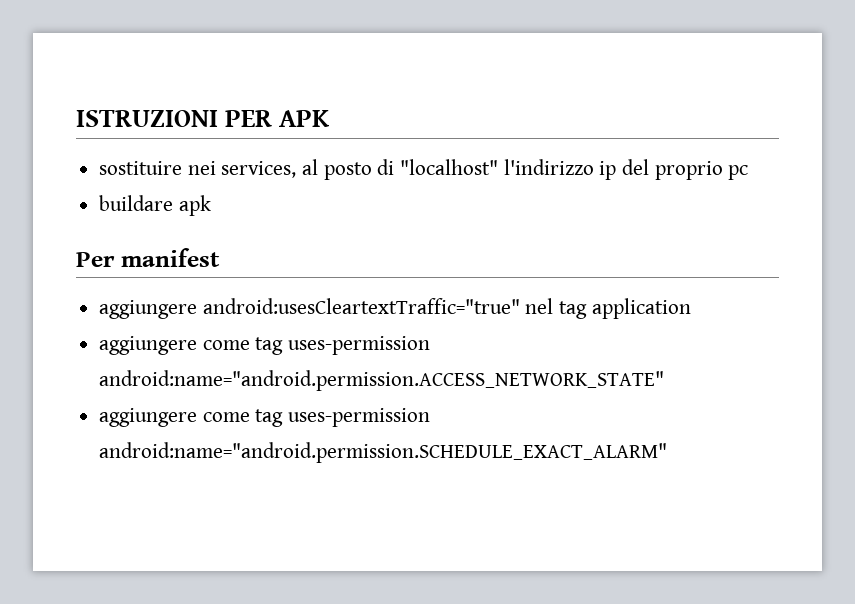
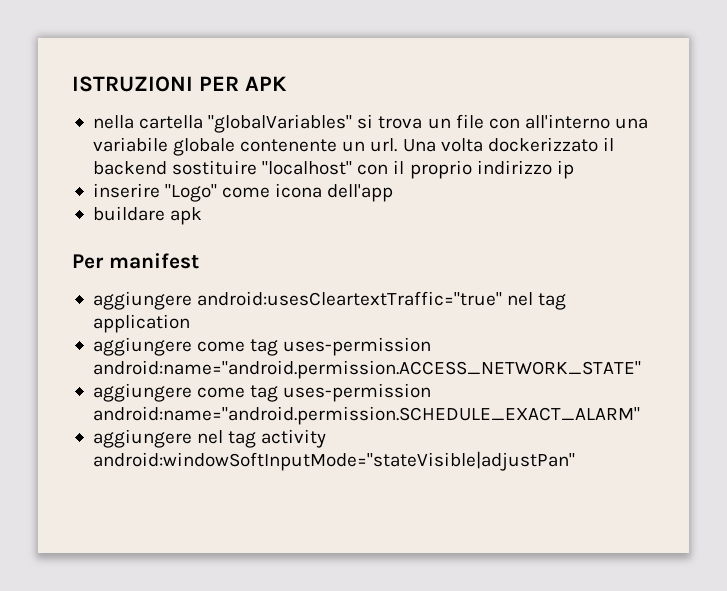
[99,159,749,180] sostituire nei services, al posto di "localhost" l'indirizzo ip del proprio pc -> [92,114,649,133] [92,137,614,156] [92,160,574,179] [92,183,394,202] nella cartella "globalVariables" si trova un file con all'interno una variabile globale contenente un url. Una volta dockerizzato il backend sostituire "localhost" con il proprio indirizzo ip // inserire "Logo" come icona dell'app
(668, 452) none -> [92,429,327,448] [92,451,575,471] // aggiungere nel tag activity android:windowSoftInputMode="stateVisible|adjustPan"

